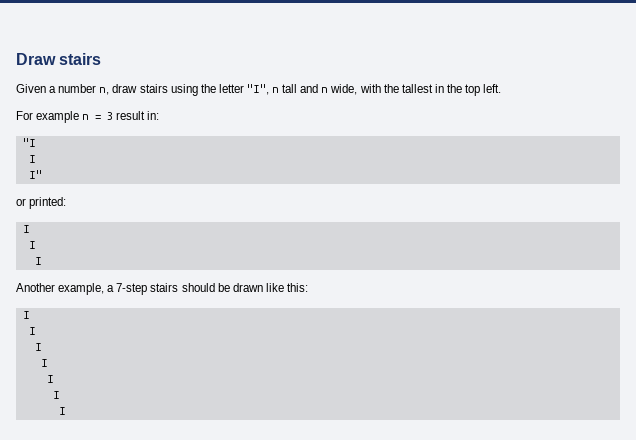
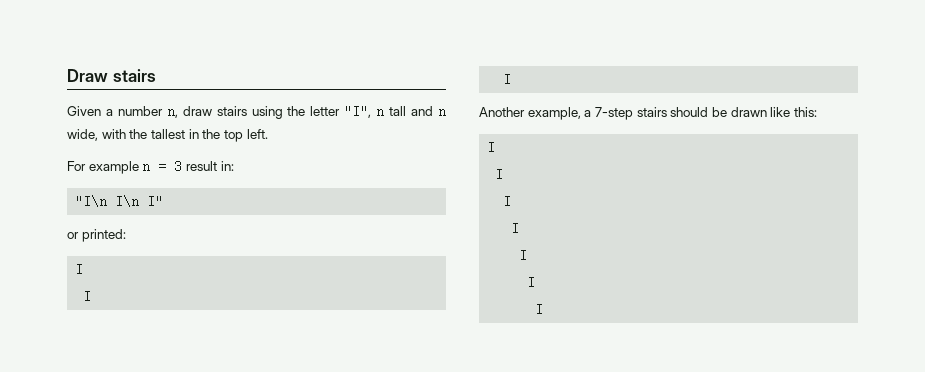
[22,138,36,147] [28,155,36,163] "I // I // -> [75,195,140,208] "I\n I\n

